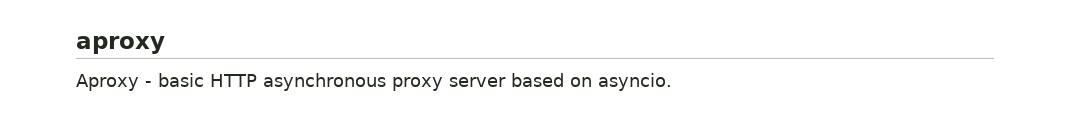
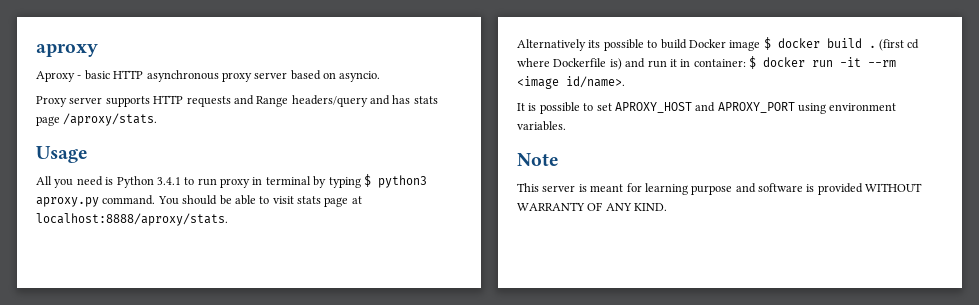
(672, 82) none -> [36,95,438,107] [36,113,158,126] [36,146,88,163] [36,174,427,188] [36,195,362,207] [36,213,228,226] [517,37,920,51] [517,56,896,70] [517,76,625,89] [517,102,897,114] [517,121,566,131] [517,153,559,166] [517,183,923,195] [517,202,668,211] // Proxy server supports HTTP requests and Range headers/query and has stats page /aproxy/stats. // Usage // All you need is Python 3.4.1 to run proxy in terminal by typing $ python3 aproxy.py command. You should be able to visit stats page at localhost:8888/aproxy/stats. // Alternatively its possible to build Docker image $ docker build . (first cd where Dockerfile is) and run it in container: $ docker run -it --rm <image id/name>. // It is possible to set APROXY_HOST and APROXY_PORT using environment variables. // Note // This server is meant for learning purpose and software is provided WITHOUT WARRANTY OF ANY KIND.

